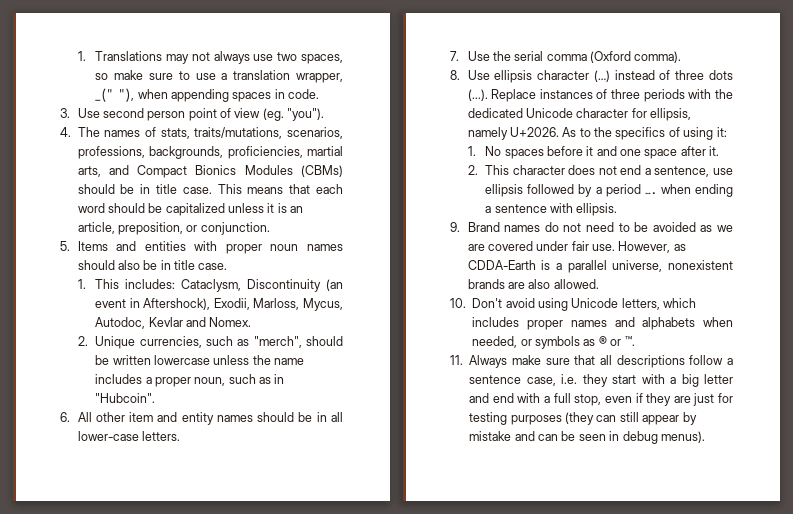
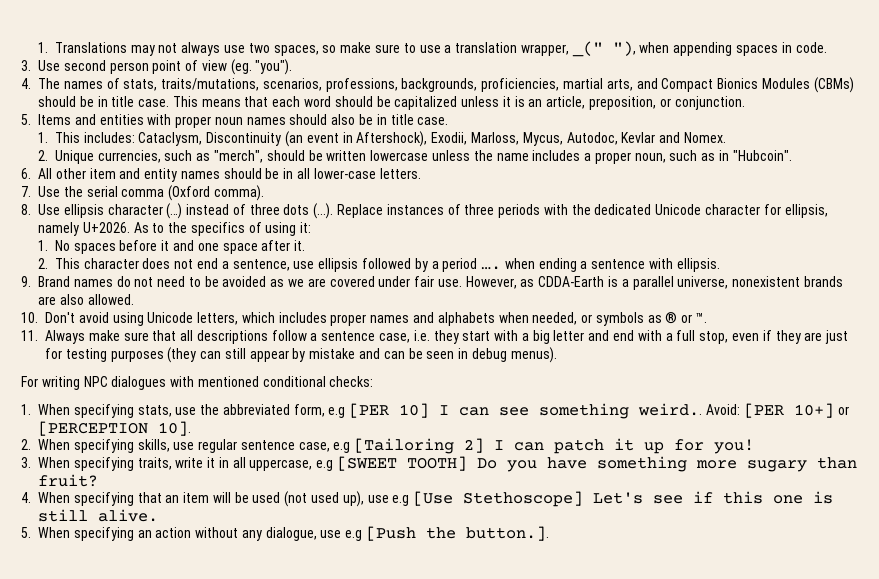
(705, 437) none -> [21,376,374,390] [21,403,849,419] [38,421,191,436] [21,438,755,454] [21,456,858,472] [38,474,98,487] [21,491,834,507] [38,509,158,522] [21,526,550,541] // For writing NPC dialogues with mentioned conditional checks: // 1. When specifying stats, use the abbreviated form, e.g [PER 10] I can see something weird.. Avoid: [PER 10+] or [PERCEPTION 10]. // 2. When specifying skills, use regular sentence case, e.g [Tailoring 2] I can patch it up for you! // 3. When specifying traits, write it in all uppercase, e.g [SWEET TOOTH] Do you have something more sugary than fruit? // 4. When specifying that an item will be used (not used up), use e.g [Use Stethoscope] Let's see if this one is still alive. // 5. When specifying an action without any dialogue, use e.g [Push the button.].

